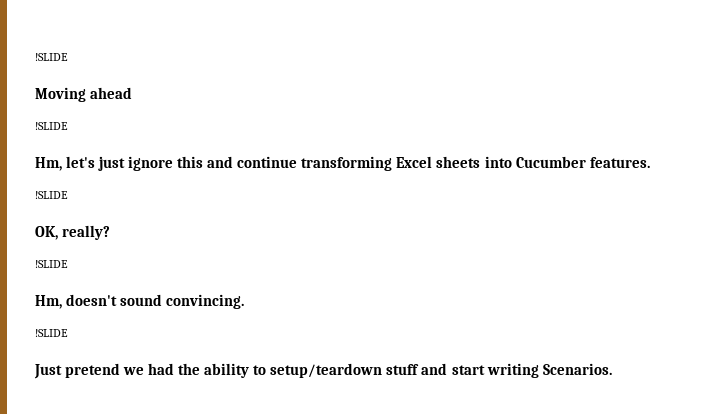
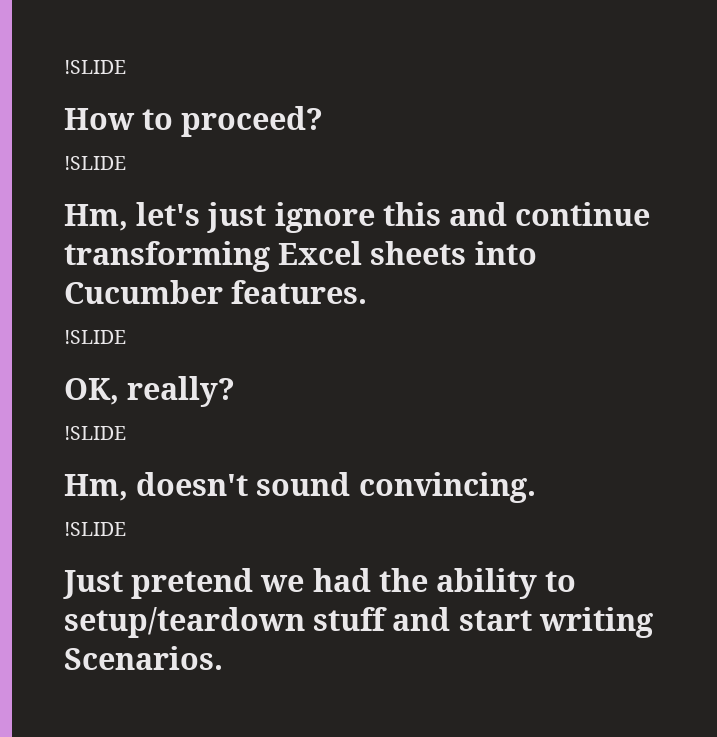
[35,53,68,61] [35,87,133,102] !SLIDE // Moving ahead -> [64,60,126,74] [64,106,324,137] !SLIDE // How to proceed?

